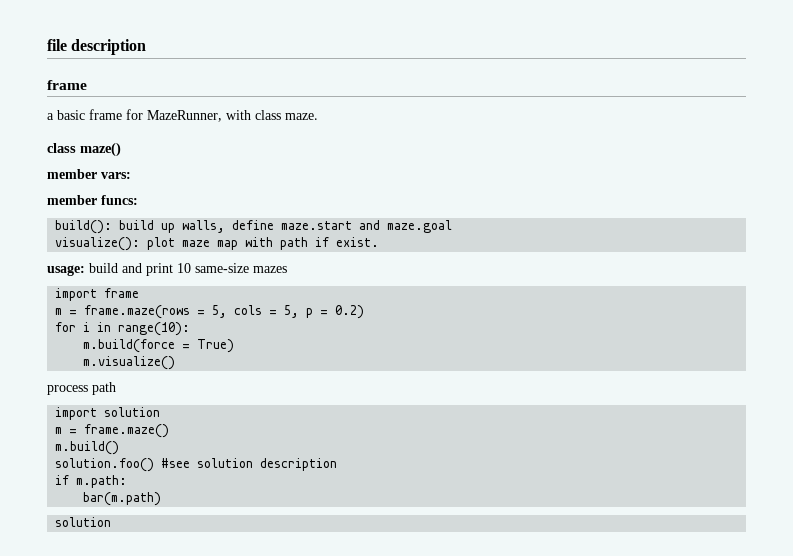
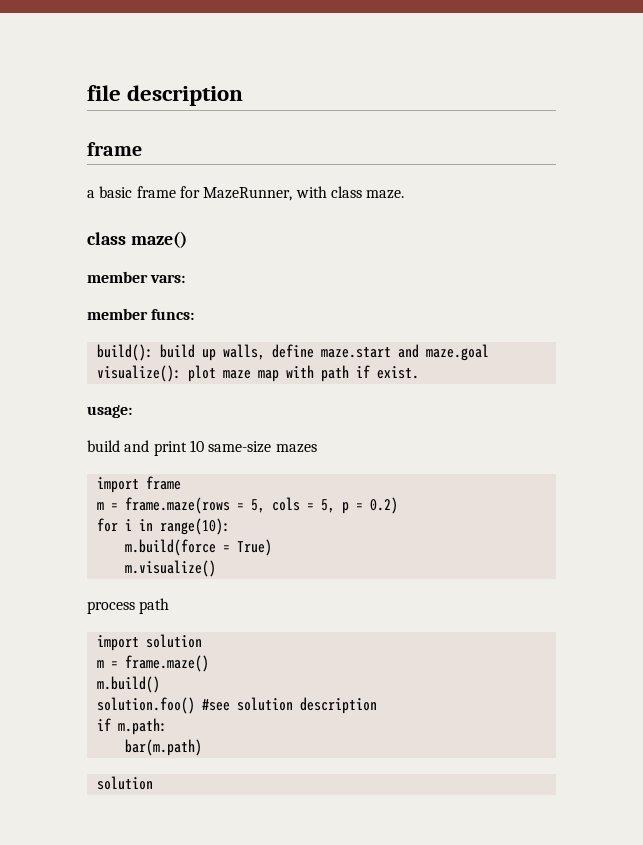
(85, 270) none -> (132, 411) //

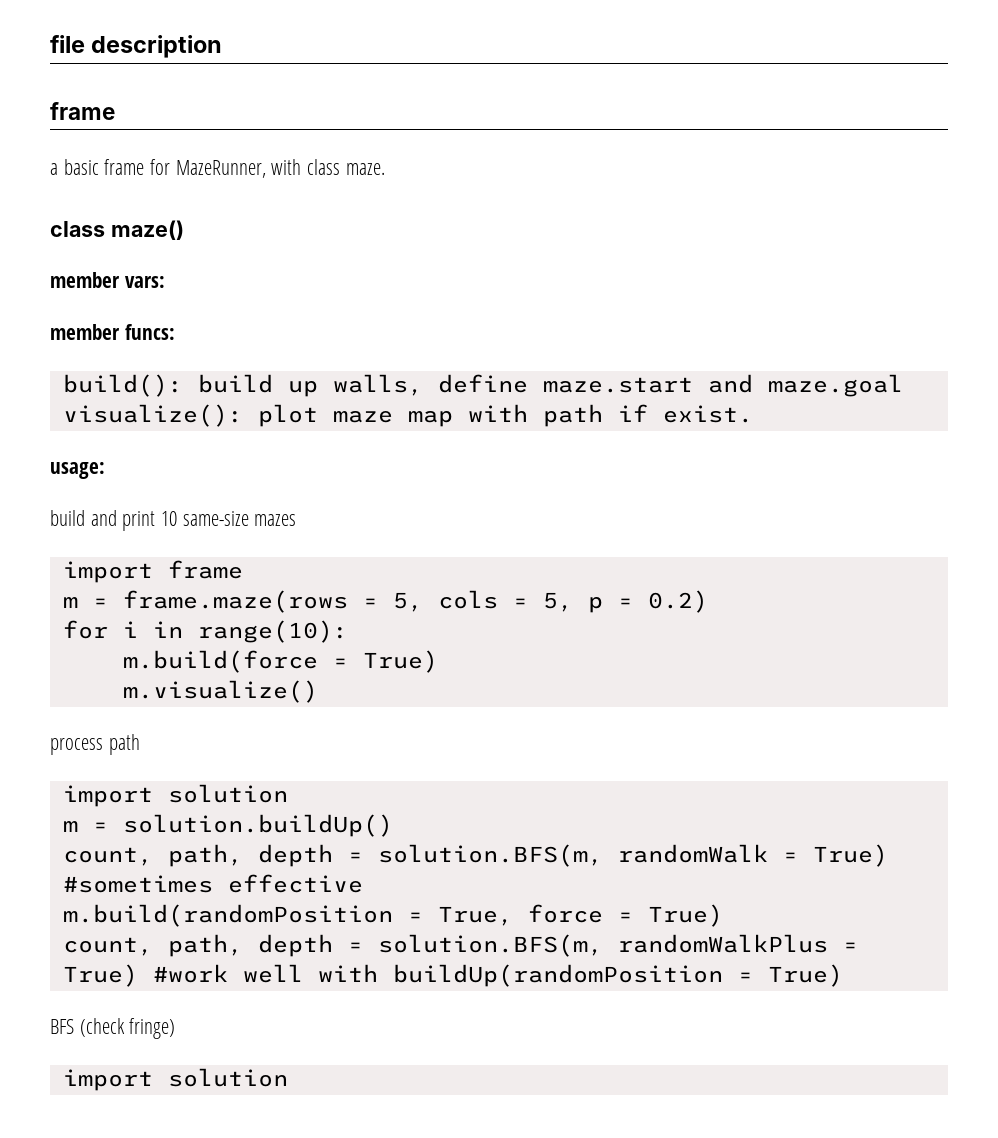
[124,655,209,672] [96,676,160,693] [96,697,377,714] [96,718,167,735] [124,739,202,756] frame.maze() // m.build() // solution.foo() #see solution description // if m.path: // bar(m.path) // -> [122,814,393,837] [62,844,888,867] [62,874,363,893] [62,904,723,927] [62,934,858,957] [62,964,843,987] [50,1018,176,1039] [62,1069,153,1091] solution.buildUp() // count, path, depth = solution.BFS(m, randomWalk = True) #sometimes effective // m.build(randomPosition = True, force = True) // count, path, depth = solution.BFS(m, randomWalkPlus = True) #work well with buildUp(randomPosition = True) // BFS (check fringe) // import

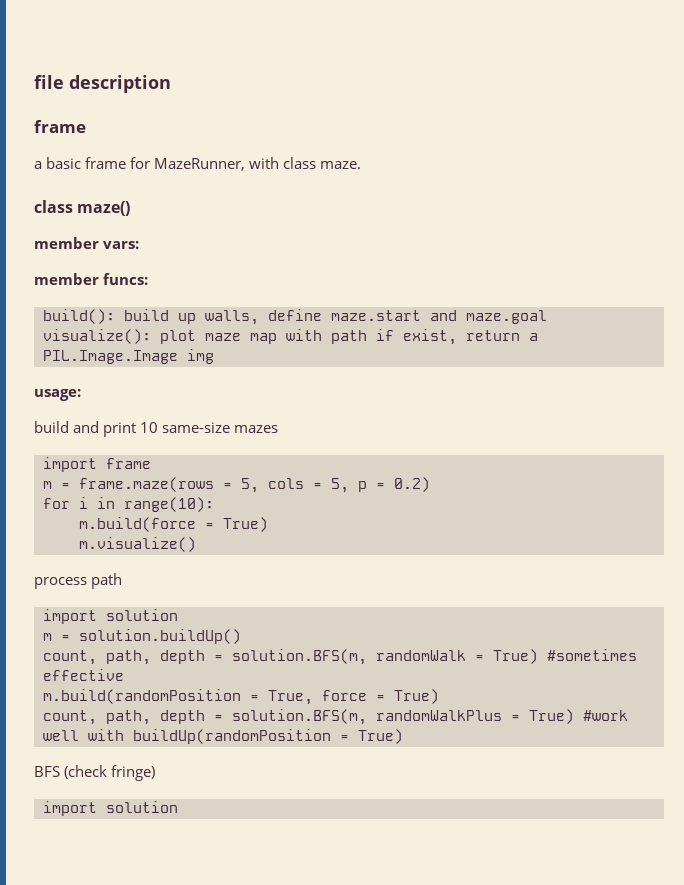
[662,405,753,423] exist. -> [403,329,538,345] [43,349,214,364] exist, return a PIL.Image.Image img

